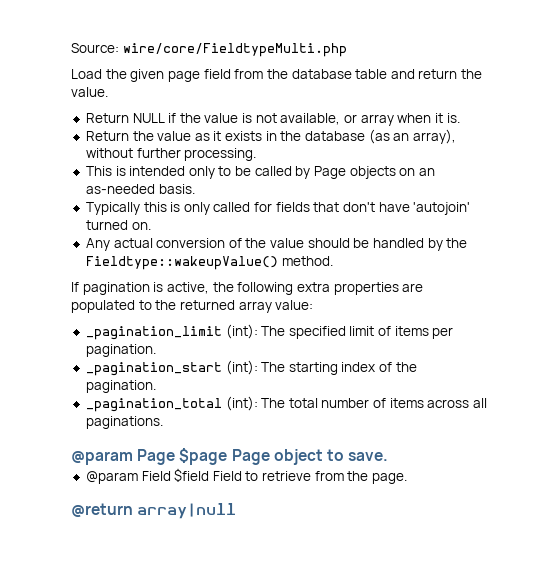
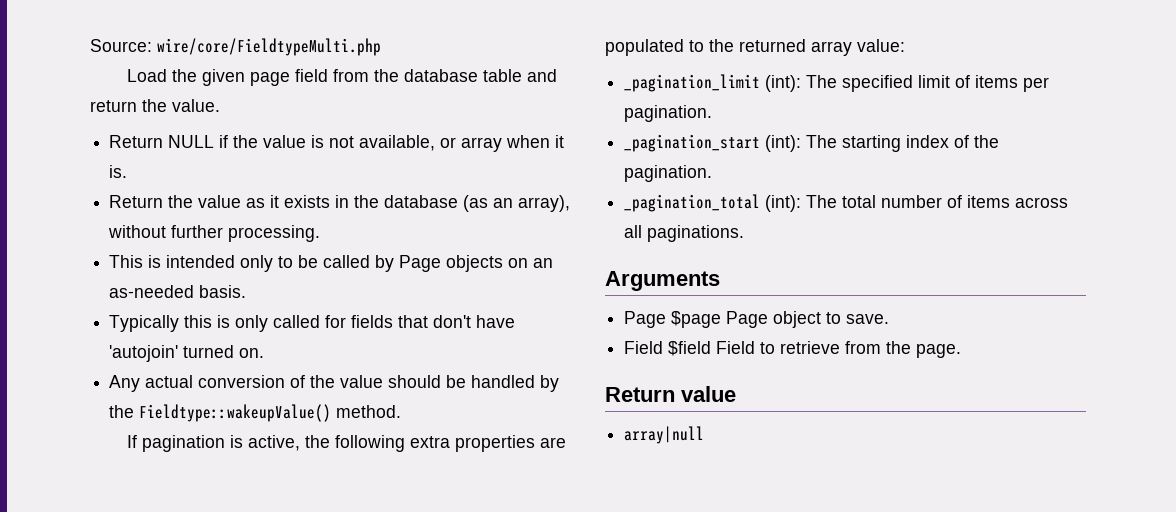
[71,451,133,465] @param -> [605,271,720,291] Arguments //
[85,471,138,484] @param -> (890, 319) none
[71,503,133,517] @return -> [605,386,736,402] Return value //

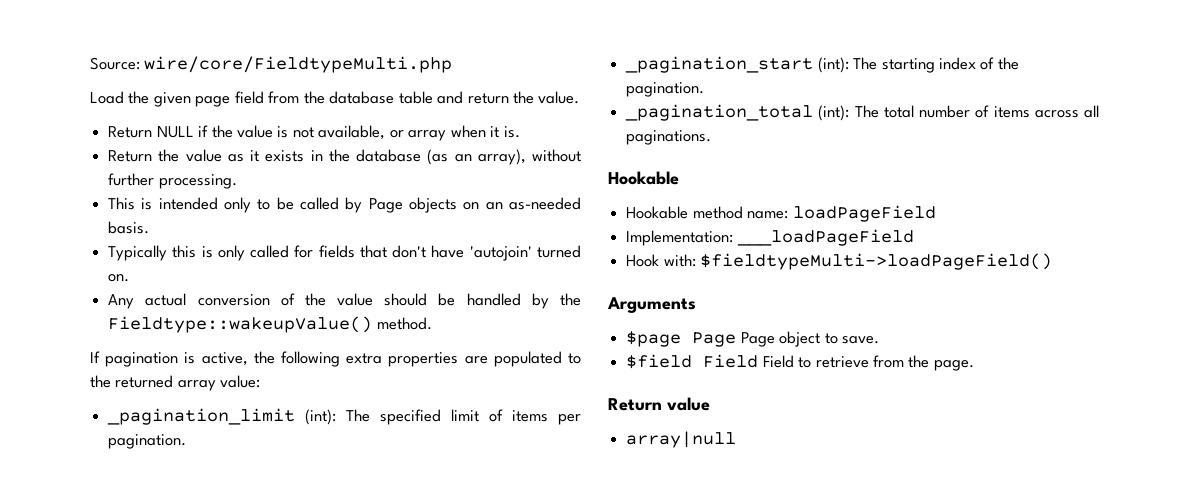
(745, 233) none -> [608,171,679,185] [626,205,936,222] [626,229,914,246] [626,253,1053,270] // Hookable // Hookable method name: loadPageField // Implementation: ___loadPageField // Hook with: $fieldtypeMulti->loadPageField()
[624,311,722,328] Page $page -> [626,331,737,347] $page Page
[624,341,712,356] Field $field -> [626,354,759,369] $field Field

